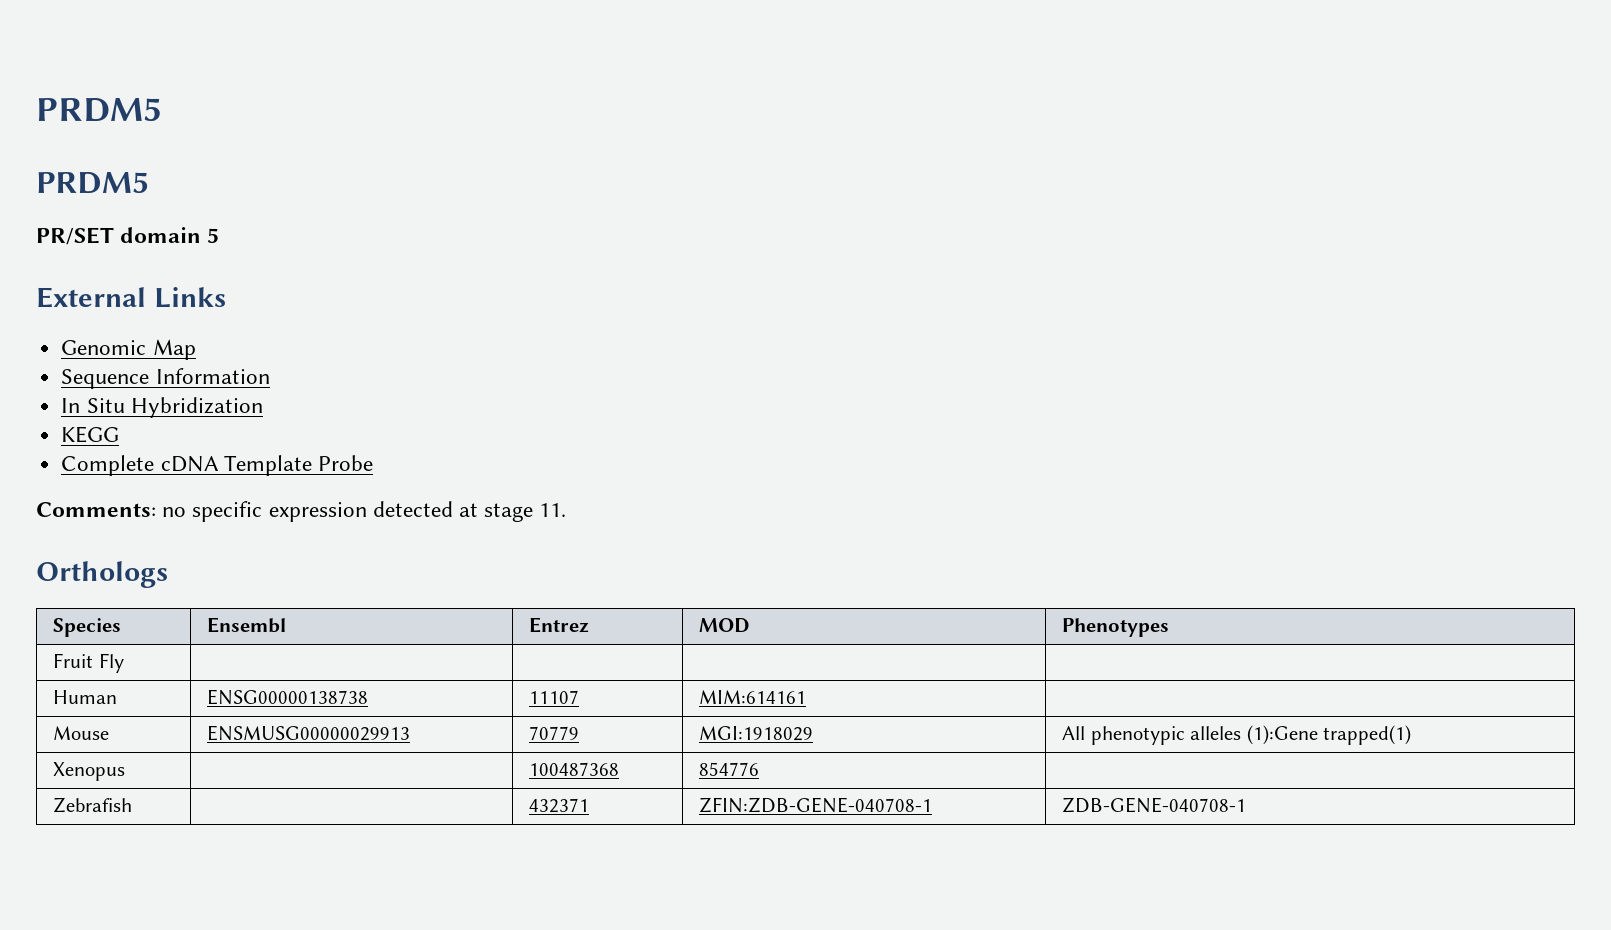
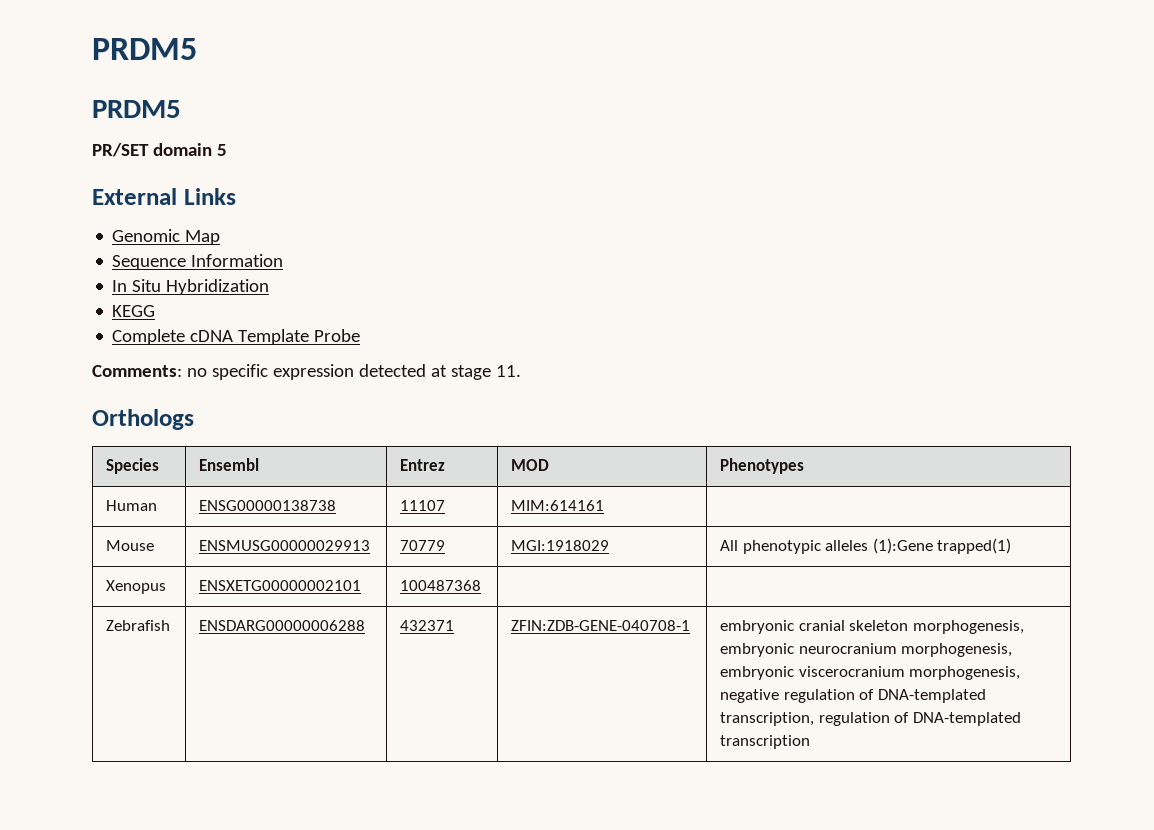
[53,653,124,673] // Fruit Fly | | | | -> (805, 466) none
(126, 771) none -> [199,580,362,591] ENSXETG00000002101
[699,762,760,776] 854776 -> (482, 585) none
(133, 805) none -> [199,620,366,631] ENSDARG00000006288
[1062,797,1247,813] ZDB-GENE-040708-1 -> [720,620,1024,634] [720,643,1013,657] [720,666,1021,680] [720,689,986,703] [720,712,1021,726] [720,735,811,749] embryonic cranial skeleton morphogenesis, embryonic neurocranium morphogenesis, embryonic viscerocranium morphogenesis, negative regulation of DNA-templated transcription, regulation of DNA-templated transcription

